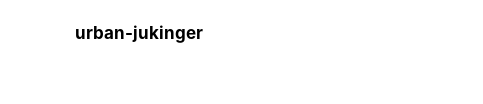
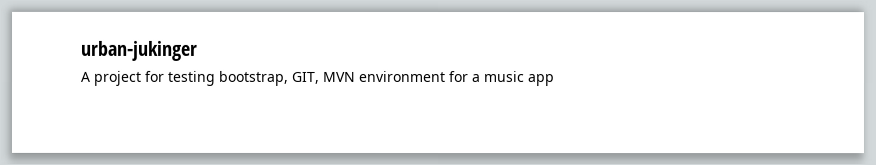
(203, 34) none -> [81,70,555,87] // A project for testing bootstrap, GIT, MVN environment for a music app

